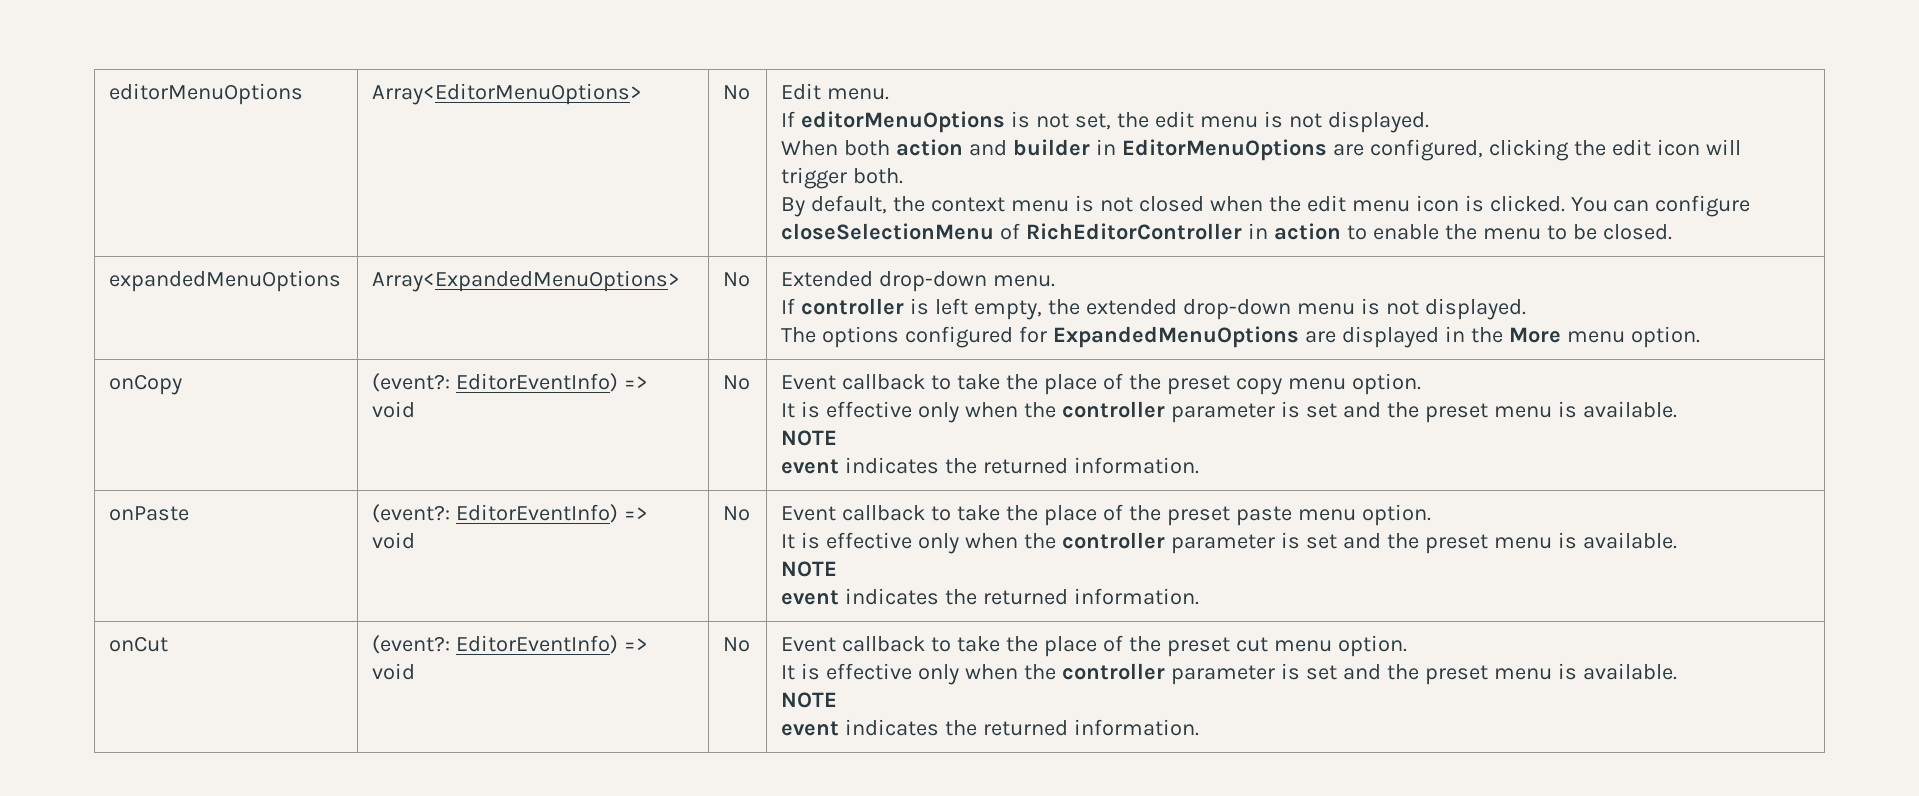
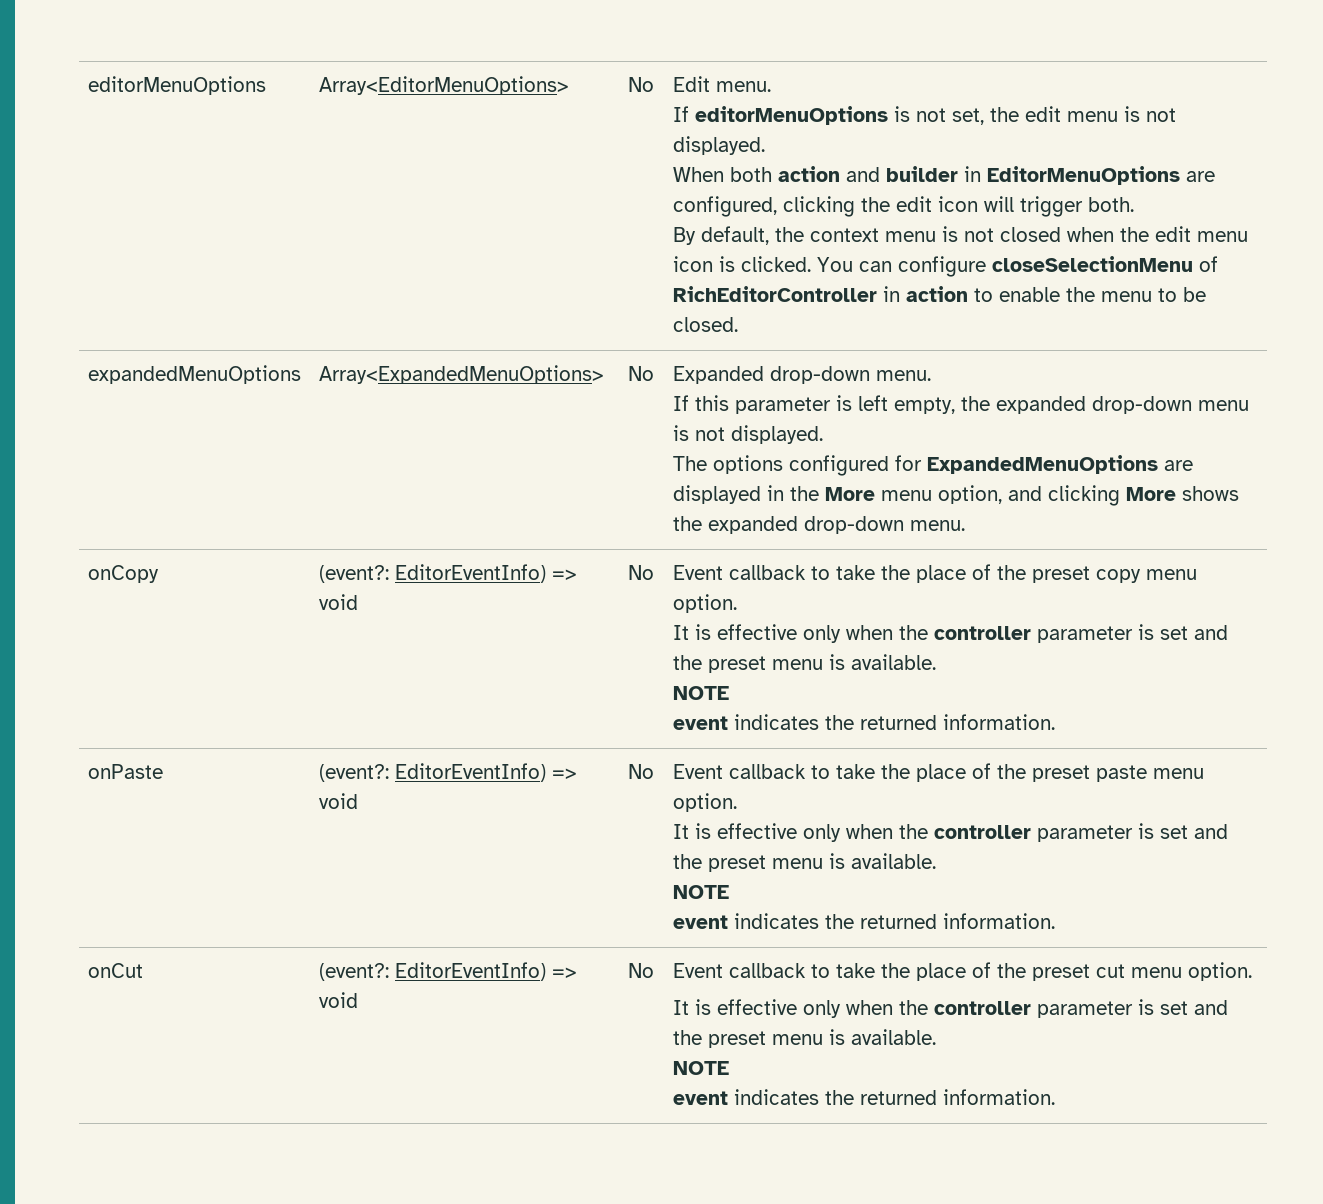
[781,271,874,287] Extended -> [672,366,764,384] Expanded
[801,298,905,315] controller -> [694,395,831,414] this parameter
[1086,299,1178,315] extended -> [995,396,1086,414] expanded
[1630,326,1700,348] option. -> [937,485,1239,506] [672,516,965,534] option, and clicking More shows the expanded drop-down menu.

